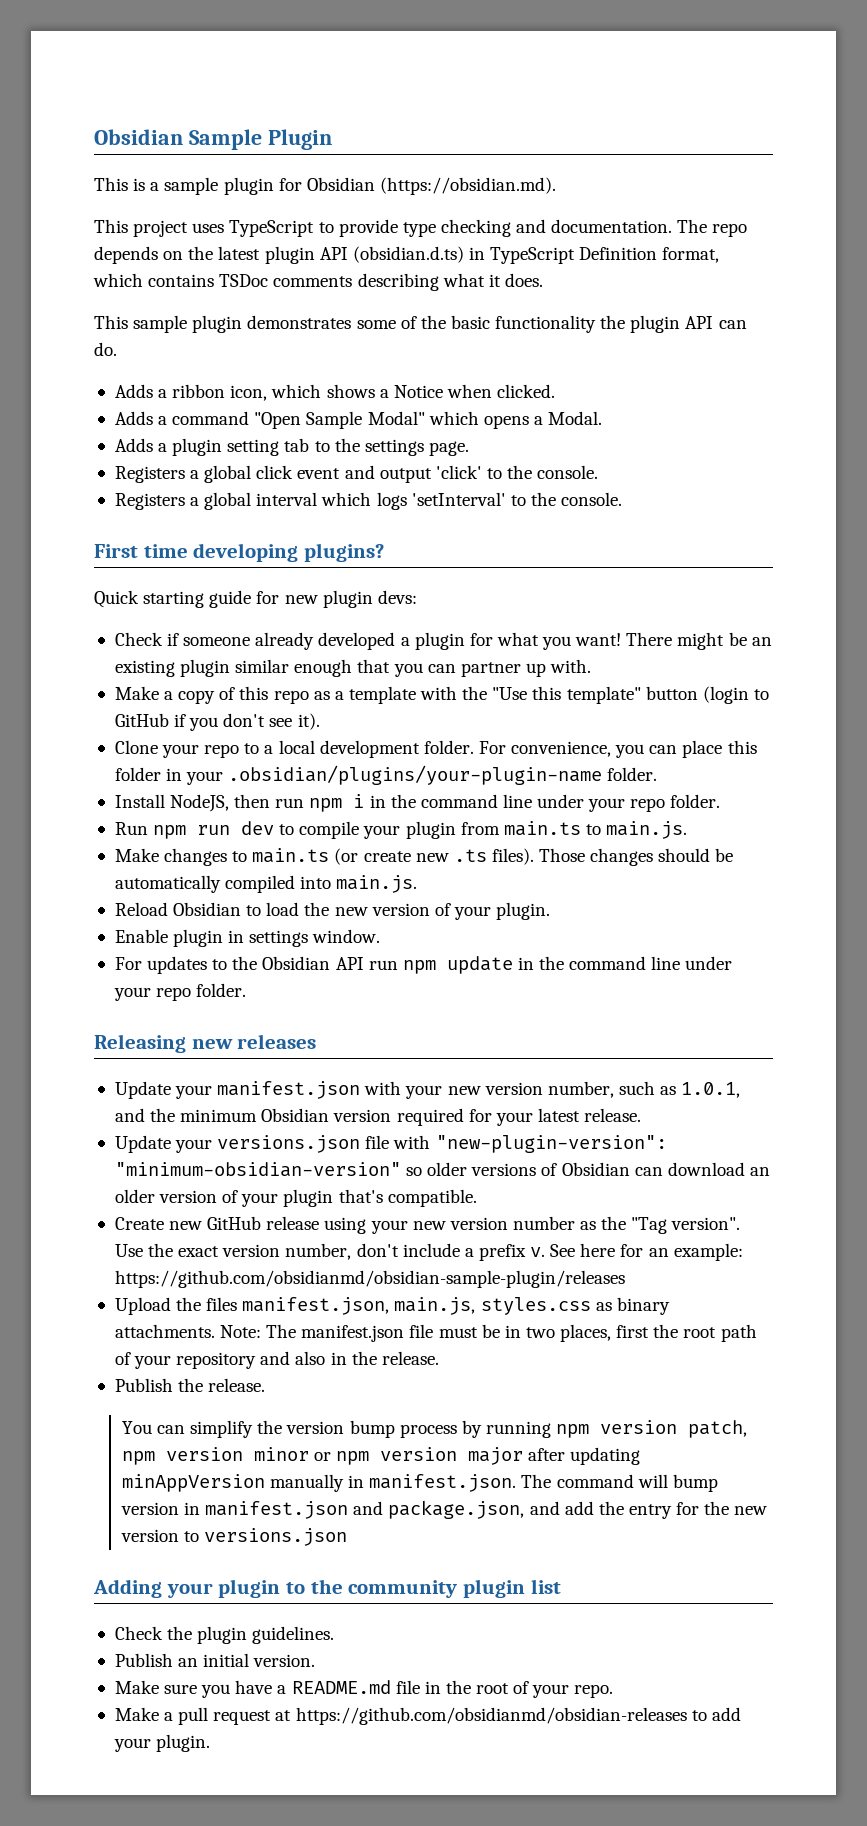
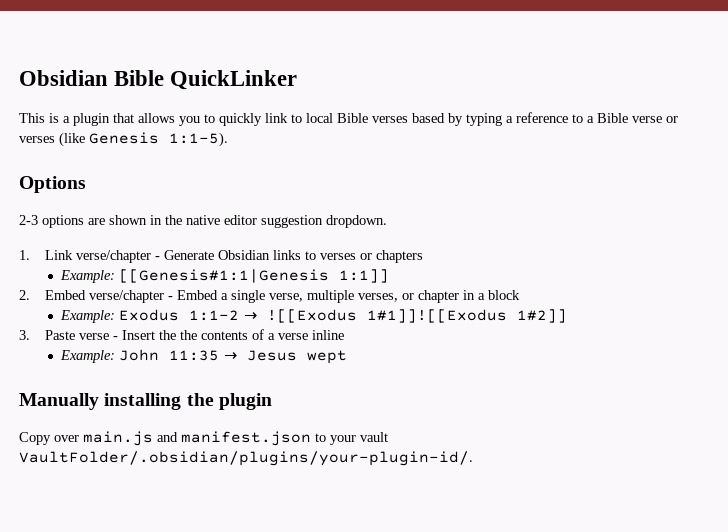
[94,129,332,150] Obsidian Sample Plugin -> [19,70,298,90] Obsidian Bible QuickLinker
[164,177,556,195] [94,219,748,237] [94,246,720,264] [93,273,543,291] [94,315,747,333] [94,342,117,356] [114,384,556,401] [114,411,603,429] [114,438,469,456] [114,465,599,483] [114,492,623,510] [94,543,385,562] [94,590,417,608] [114,632,772,650] [114,659,592,677] [114,686,769,704] [114,713,320,731] [114,740,757,758] [114,765,658,785] [114,794,721,812] [114,821,688,839] [114,848,734,866] [114,875,418,893] [114,902,551,920] [114,929,381,947] [114,956,733,974] [113,983,247,1001] [94,1034,317,1053] [114,1081,741,1099] [114,1108,642,1126] [114,1135,667,1153] [114,1162,770,1177] [114,1189,477,1207] [114,1216,741,1234] [114,1243,743,1261] [114,1270,625,1288] [114,1297,670,1315] [114,1324,757,1342] [114,1351,439,1369] [114,1378,266,1392] [121,1420,748,1438] [121,1447,641,1465] [121,1474,718,1492] [120,1500,768,1519] [120,1528,348,1546] [93,1579,561,1598] [114,1626,335,1644] [114,1653,316,1667] [114,1680,614,1698] [114,1707,741,1725] [113,1734,211,1752] sample plugin for Obsidian (https://obsidian.md). // This project uses TypeScript to provide type checking and documentation. The repo depends on the latest plugin API (obsidian.d.ts) in TypeScript Definition format, which contains TSDoc comments describing what it does. // This sample plugin demonstrates some of the basic functionality the plugin API can do. // Adds a ribbon icon, which shows a Notice when clicked. // Adds a command "Open Sample Modal" which opens a Modal. // Adds a plugin setting tab to the settings page. // Registers a global click event and output 'click' to the console. // Registers a global interval which logs 'setInterval' to the console. // First time developing plugins? // Quick starting guide for new plugin devs: // Check if someone already developed a plugin for what you want! There might be an existing plugin similar enough that you can partner up with. // Make a copy of this repo as a template with the "Use this template" button (login to GitHub if you don't see it). // Clone your repo to a local development folder. For convenience, you can place this folder in your .obsidian/plugins/your-plugin-name folder. // Install NodeJS, then run npm i in the command line under your repo folder. // Run npm run dev to compile your plugin from main.ts to main.js. // Make changes to main.ts (or create new .ts files). Those changes should be automatically compiled into main.js. // Reload Obsidian to load the new version of your plugin. // Enable plugin in settings window. // For updates to the Obsidian API run npm update in the command line under your repo folder. // Releasing new releases // Update your manifest.json with your new version number, such as 1.0.1, and the minimum Obsidian version required for your latest release. // Update your versions.json file with "new-plugin-version": "minimum-obsidian-version" so older versions of Obsidian can download an older version of your plugin that's compatible. // Create new GitHub release using your new version number as the "Tag version". Use the exact version number, don't include a prefix v. See here for an example: https://github.com/obsidianmd/obsidian-sample-plugin/releases // Upload the files manifest.json, main.js, styles.css as binary attachments. Note: The manifest.json file must be in two places, first the root path of your repository and also in the release. // Publish the release. // You can simplify the version bump process by running npm version patch, npm version minor or npm version major after updating minAppVersion manually in manifest.json. The command will bump version in manifest.json and package.json, and add the entry for the new version to versions.json // Adding your plugin to the community plugin list // Check the plugin guidelines. // Publish an initial version. // Make sure you have a README.md file in the root of your repo. // Make a pull request at https://github.com/obsidianmd/obsidian-releases to add your plugin. -> [73,112,678,126] [19,132,228,147] [19,176,86,193] [19,215,387,228] [19,250,424,263] [60,269,390,283] [19,290,521,303] [60,309,568,323] [19,329,345,340] [60,349,348,364] [19,393,272,410] [19,431,388,446] [19,451,473,466] plugin that allows you to quickly link to local Bible verses based by typing a reference to a Bible verse or verses (like Genesis 1:1-5). // Options // 2-3 options are shown in the native editor suggestion dropdown. // 1. Link verse/chapter - Generate Obsidian links to verses or chapters // Example: [[Genesis#1:1|Genesis 1:1]] // 2. Embed verse/chapter - Embed a single verse, multiple verses, or chapter in a block // Example: Exodus 1:1-2 → ![[Exodus 1#1]]![[Exodus 1#2]] // 3. Paste verse - Insert the the contents of a verse inline // Example: John 11:35 → Jesus wept // Manually installing the plugin // Copy over main.js and manifest.json to your vault VaultFolder/.obsidian/plugins/your-plugin-id/.

